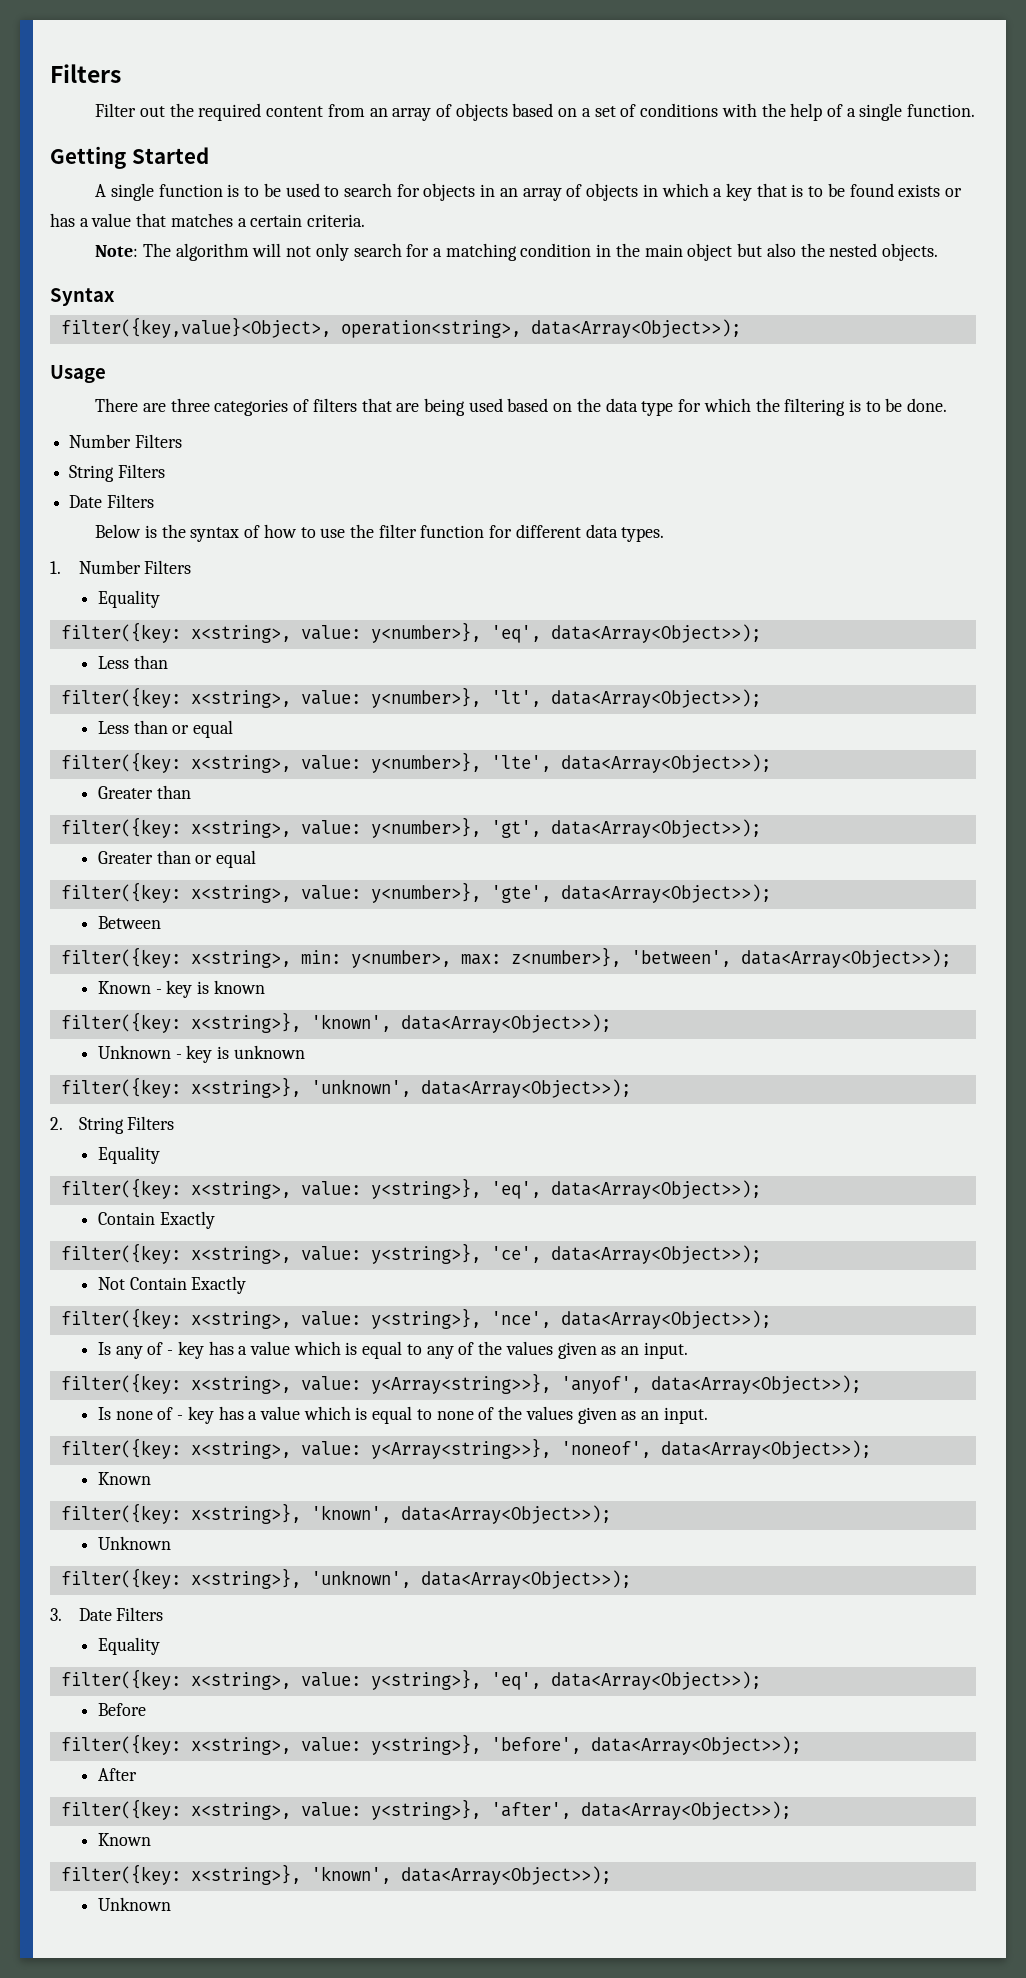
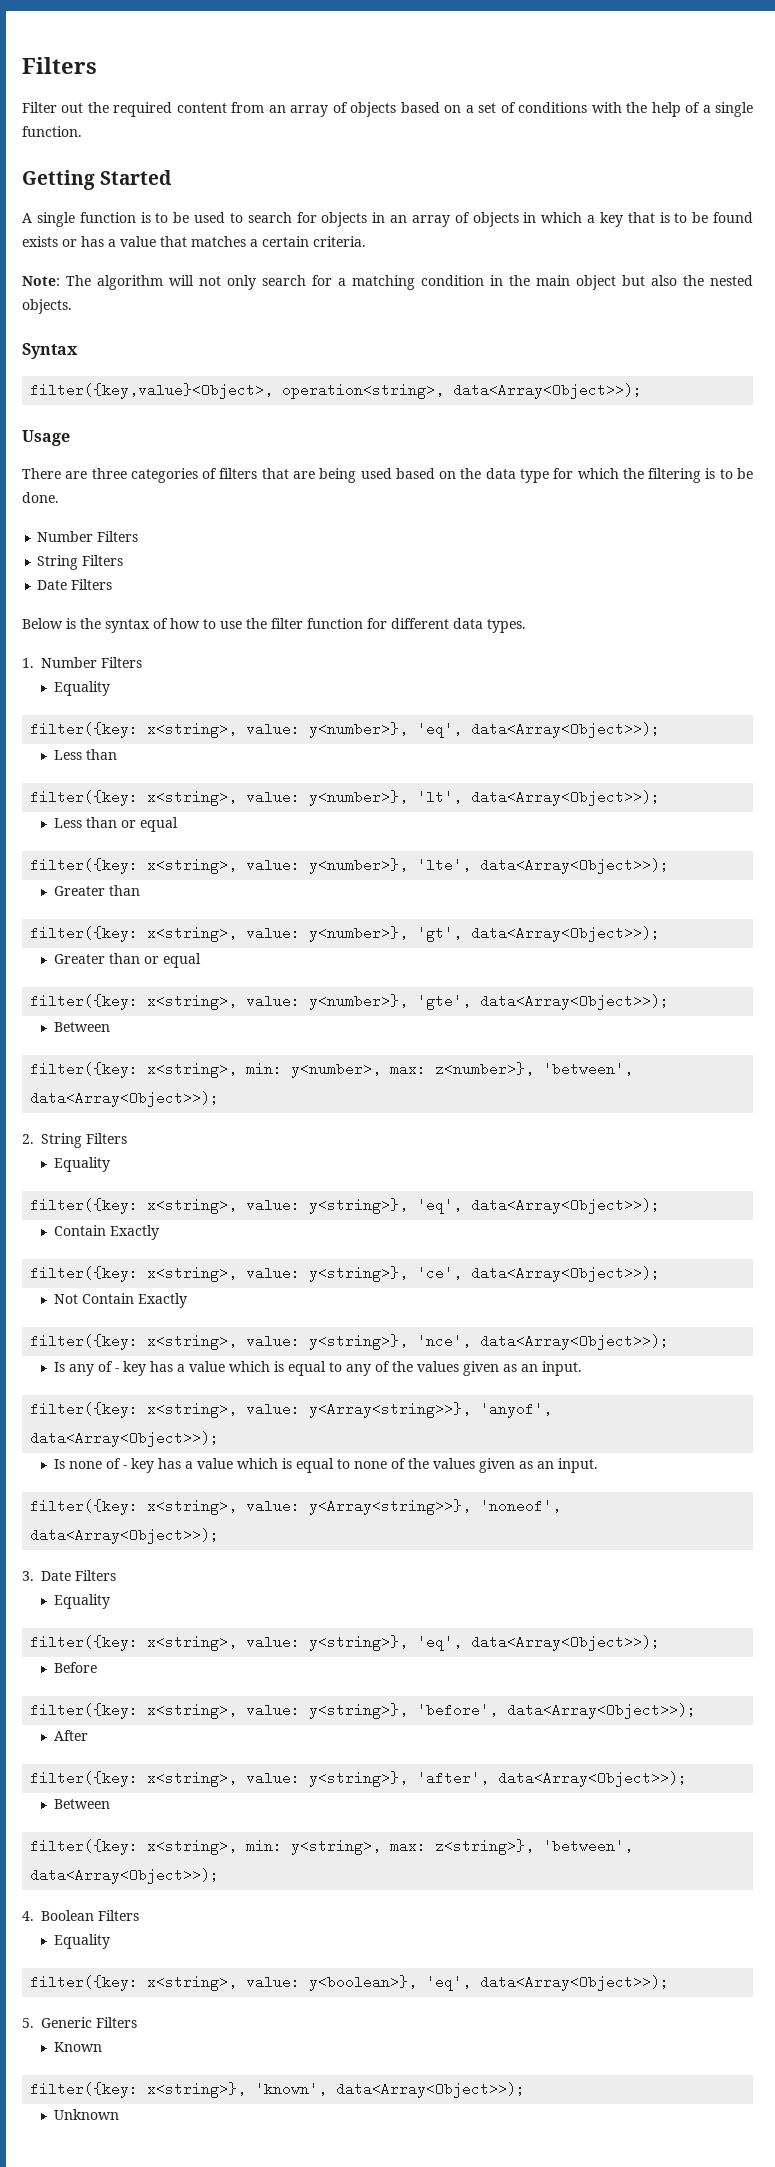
[97,980,265,998] [60,1012,611,1033] [97,1045,305,1063] [60,1077,631,1098] // Known - key is known // filter({key: x<string>}, 'known', data<Array<Object>>); // Unknown - key is unknown // filter({key: x<string>}, 'unknown', data<Array<Object>>); -> (220, 1099) none
[97,1472,151,1485] [60,1503,611,1524] [97,1536,171,1550] [60,1568,631,1589] // Known // filter({key: x<string>}, 'known', data<Array<Object>>); // Unknown // filter({key: x<string>}, 'unknown', data<Array<Object>>); -> (220, 1536) none
(791, 1810) none -> [54,1799,111,1809] [30,1839,634,1855] [30,1868,220,1884] [22,1910,139,1921] [54,1934,111,1949] [30,1975,670,1991] [22,2017,137,2028] // Between // filter({key: x<string>, min: y<string>, max: z<string>}, 'between', data<Array<Object>>); // 4. Boolean Filters // Equality // filter({key: x<string>, value: y<boolean>}, 'eq', data<Array<Object>>); // 5. Generic Filters

